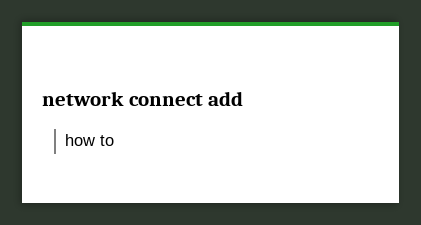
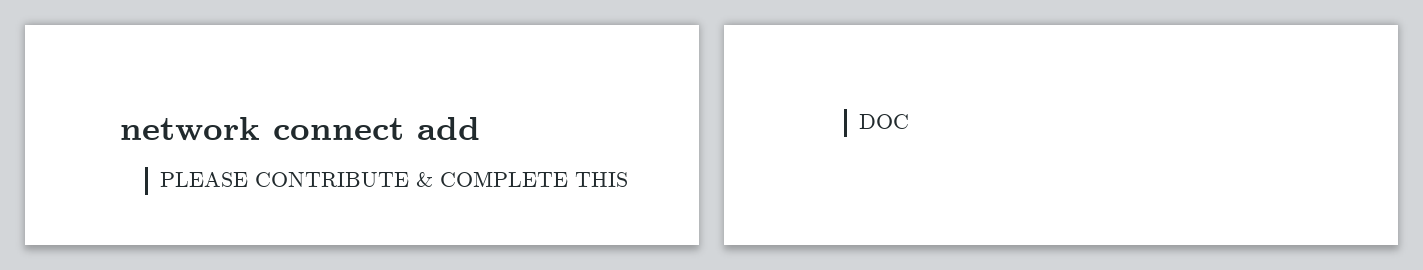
[65,134,115,146] how to -> [159,171,628,187] [858,114,909,129] PLEASE CONTRIBUTE & COMPLETE THIS DOC

